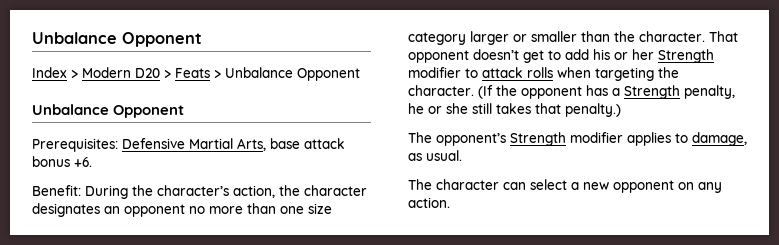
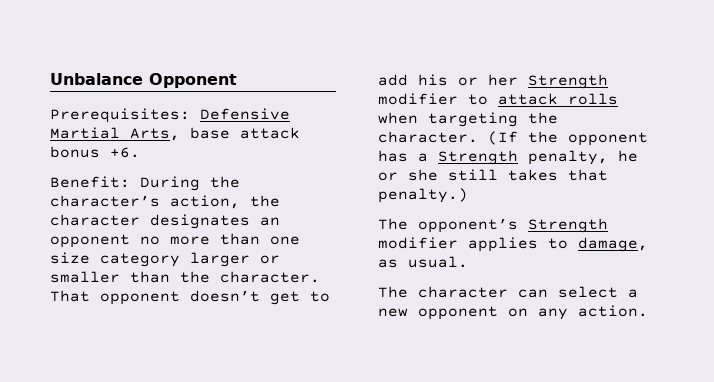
[32,32,202,47] [32,67,360,81] [32,104,185,118] Unbalance Opponent // Index > Modern D20 > Feats > Unbalance Opponent // Unbalance Opponent -> [50,73,237,88] Unbalance Opponent

